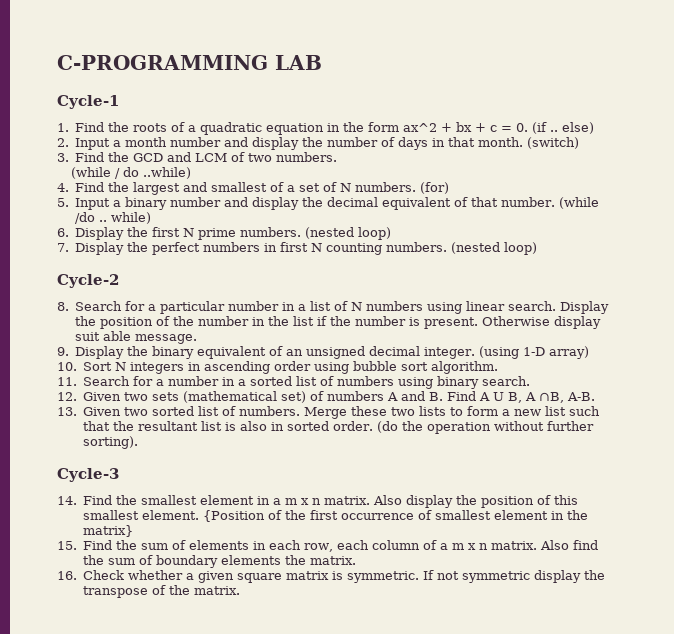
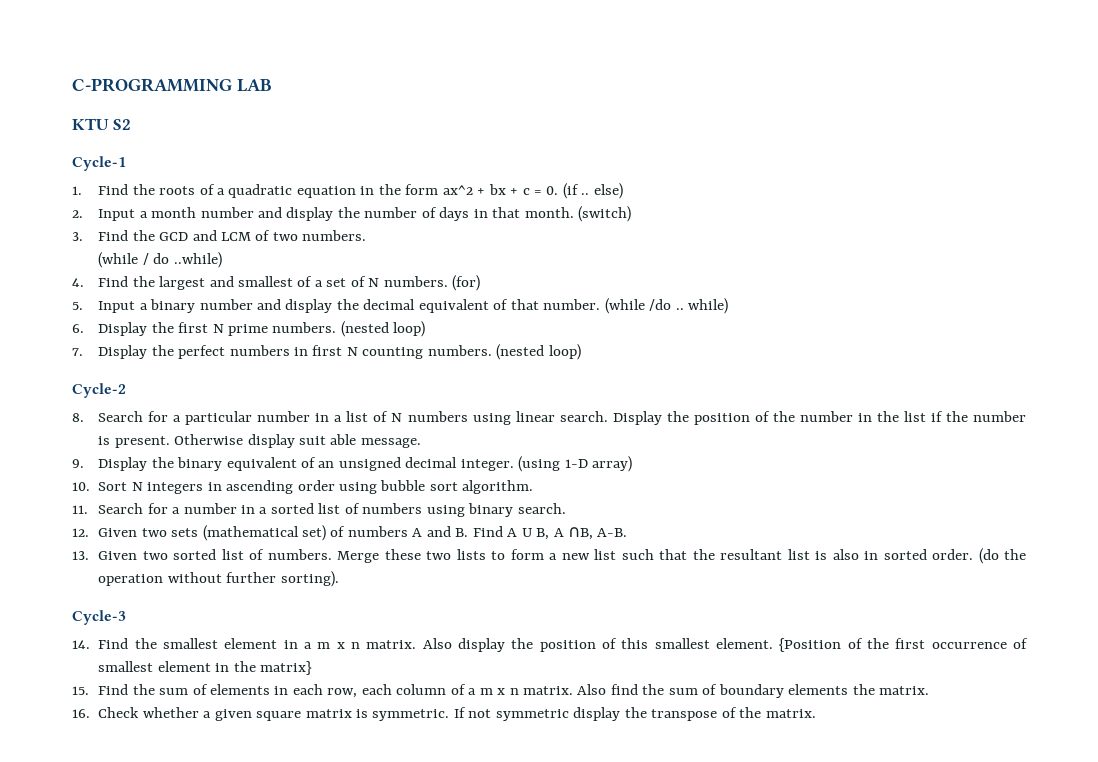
(322, 62) none -> [72,118,131,130] // KTU S2

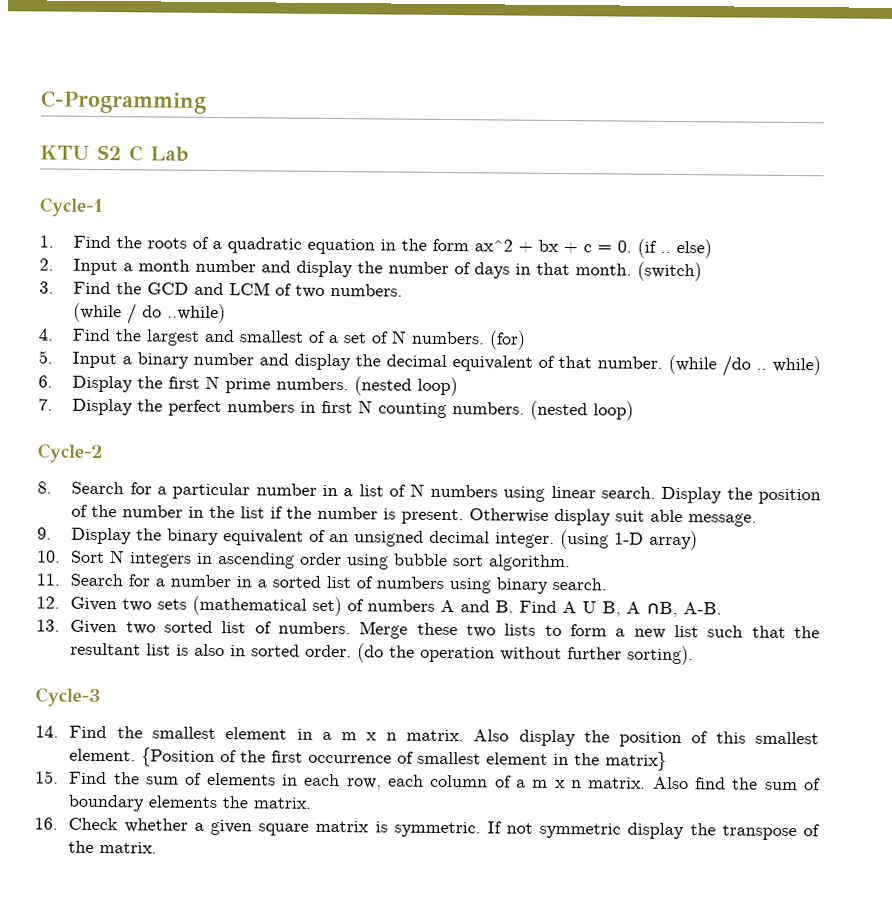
[72,78,272,92] C-PROGRAMMING LAB -> [40,90,207,114] C-Programming
(131, 124) none -> [129,145,189,162] C Lab

